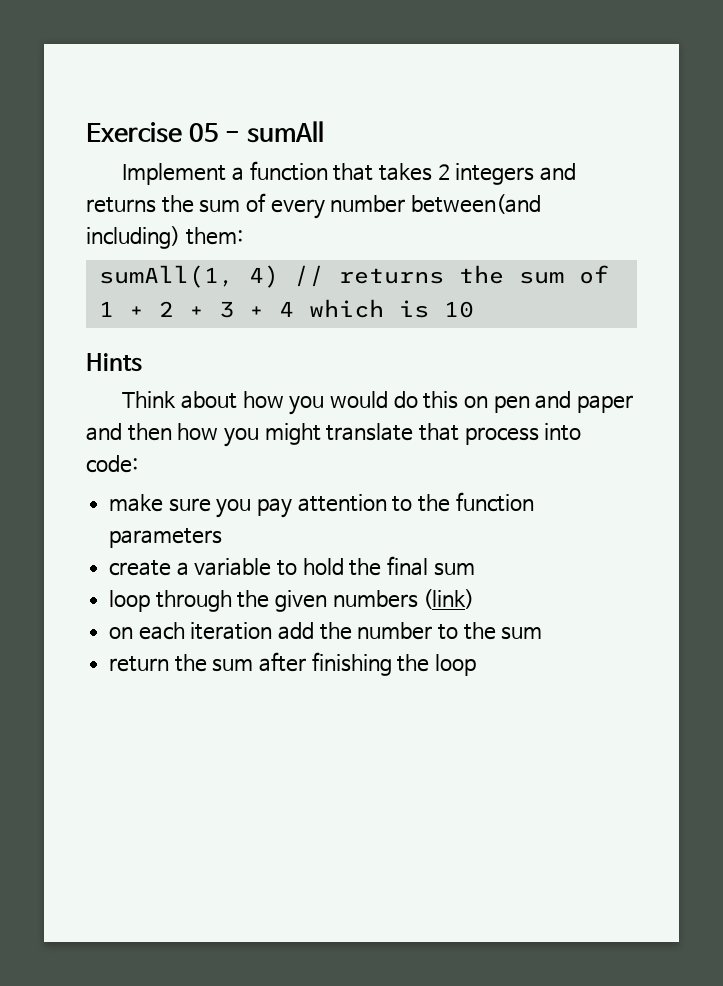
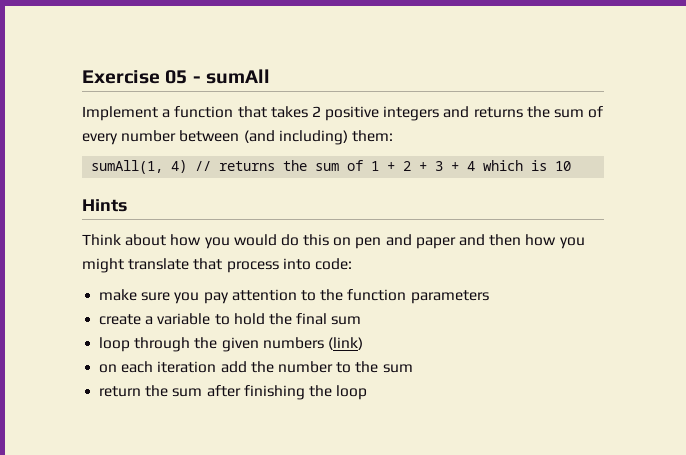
(450, 172) none -> [325,106,380,121] positive
[411,194,542,214] between(and -> [179,130,275,143] between (and

